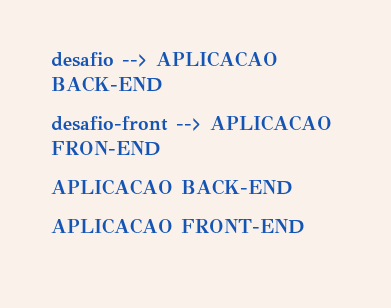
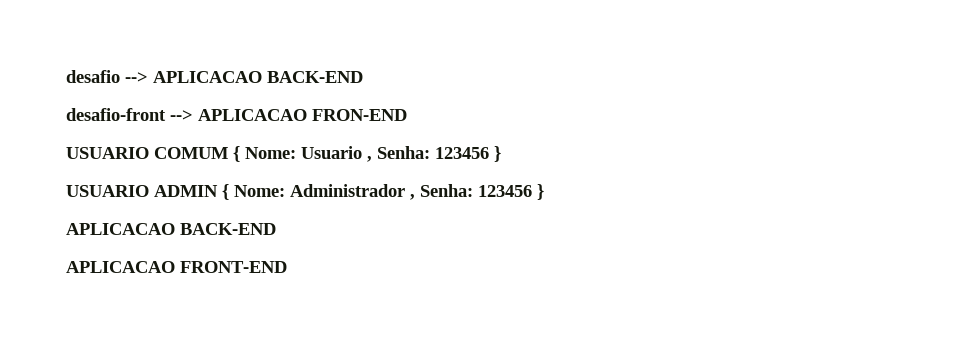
(161, 148) none -> [66,146,501,162] [66,184,544,200] // USUARIO COMUM { Nome: Usuario , Senha: 123456 } // USUARIO ADMIN { Nome: Administrador , Senha: 123456 }

